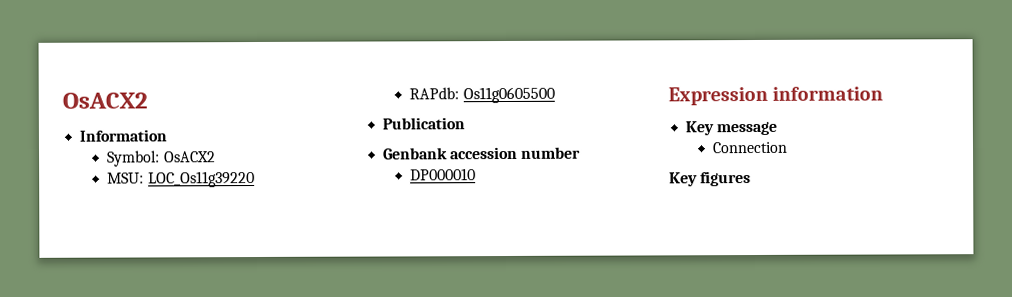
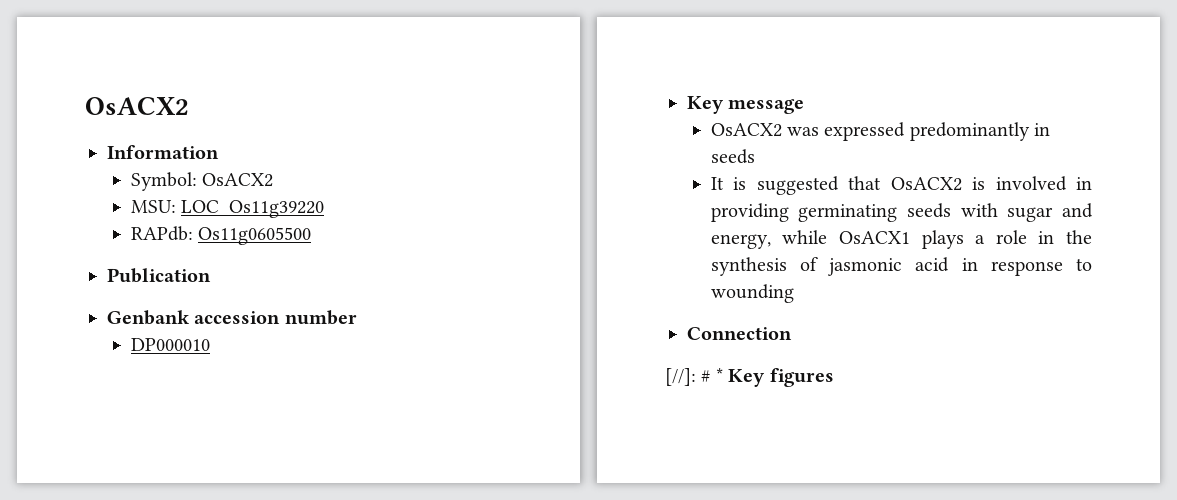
[668,86,884,106] // Expression information -> (210, 344) none
[712,141,789,154] Connection // -> [710,122,1051,141] [710,149,755,164] [710,176,1092,195] [710,203,1093,222] [710,230,1092,249] [710,257,1092,276] [710,284,794,303] [687,327,792,340] [665,368,723,386] OsACX2 was expressed predominantly in seeds // It is suggested that OsACX2 is involved in providing germinating seeds with sugar and energy, while OsACX1 plays a role in the synthesis of jasmonic acid in response to wounding // Connection // [//]: # *

